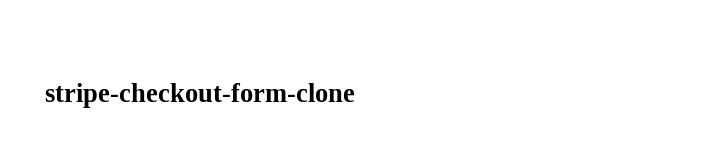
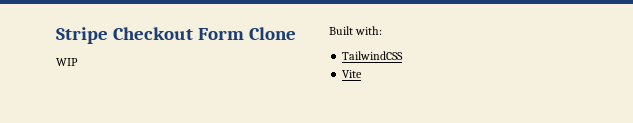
[45,83,355,108] stripe-checkout-form-clone -> [56,27,296,44] [56,58,78,66] [329,26,383,35] [342,51,404,60] [342,70,363,78] Stripe Checkout Form Clone // WIP // Built with: // TailwindCSS // Vite

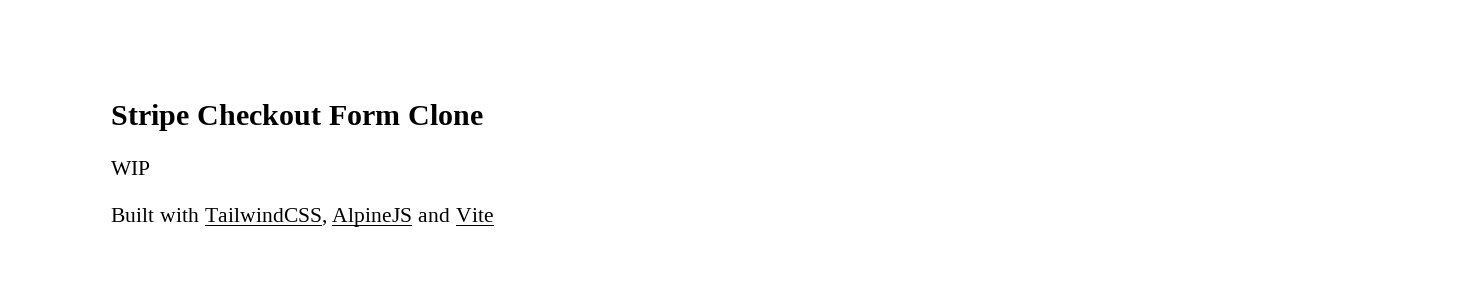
[355,26,383,35] [342,51,404,60] with: // TailwindCSS // -> [159,208,451,227] with TailwindCSS, AlpineJS and

